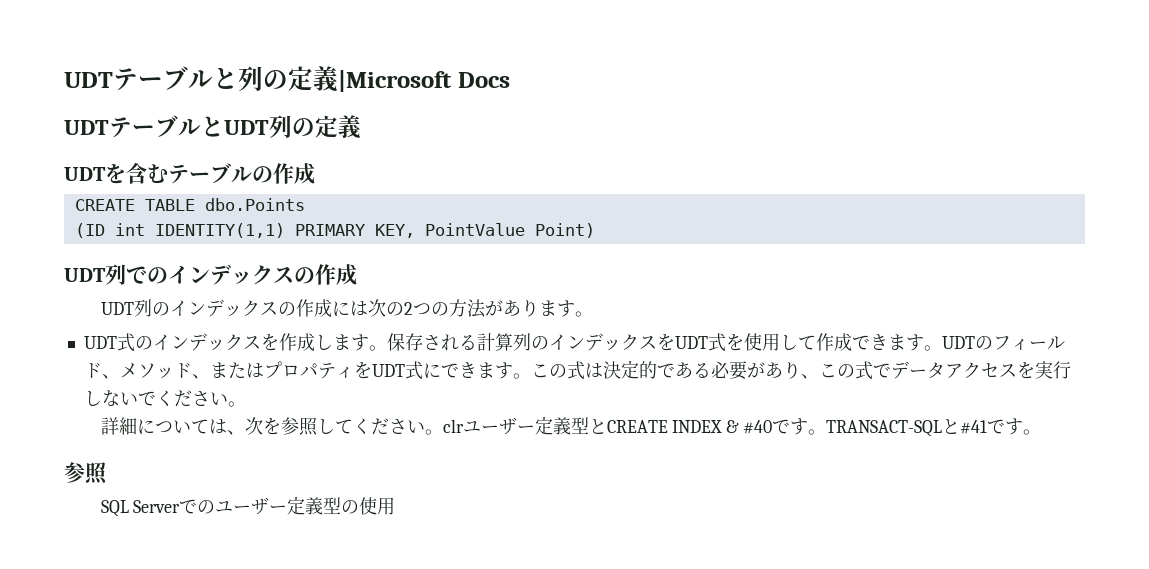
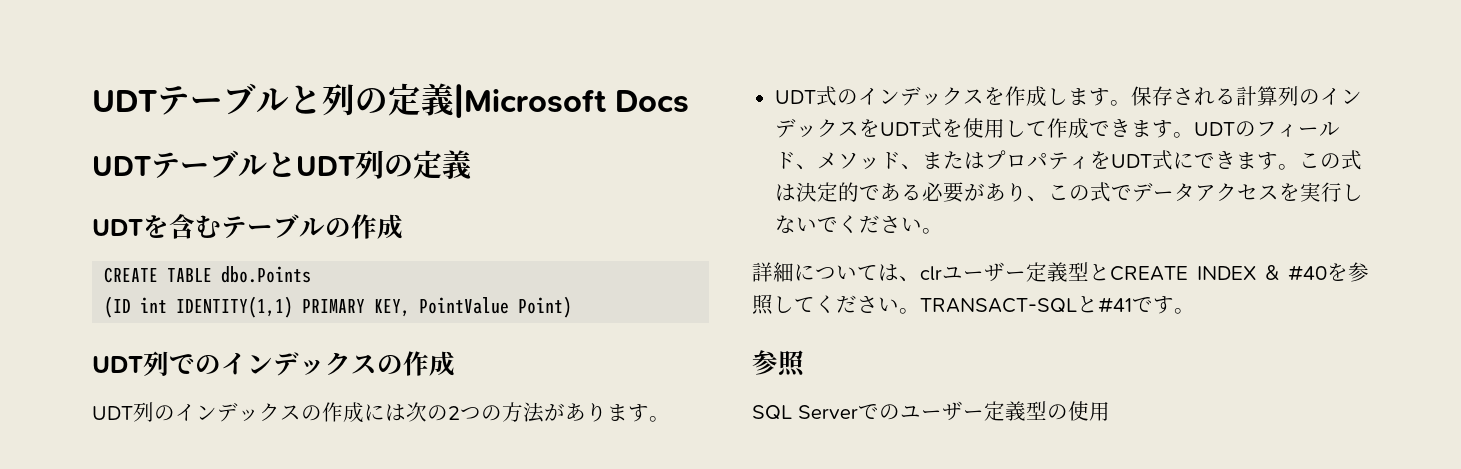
[244,417,443,436] 次を参照してください。 -> (920, 279) none
[772,418,809,435] です -> [1327,262,1369,282] [752,294,899,315] を参照してください

